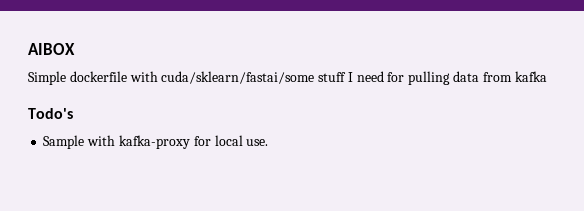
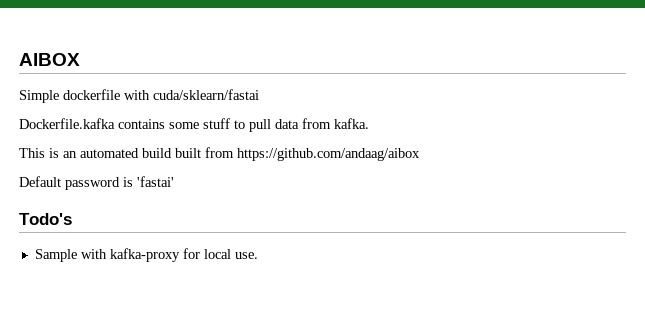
[161,71,547,85] cuda/sklearn/fastai/some stuff I need for pulling data from kafka -> [153,89,259,100] [19,118,369,132] [19,147,420,161] [19,176,174,190] cuda/sklearn/fastai // Dockerfile.kafka contains some stuff to pull data from kafka. // This is an automated build built from https://github.com/andaag/aibox // Default password is 'fastai'

